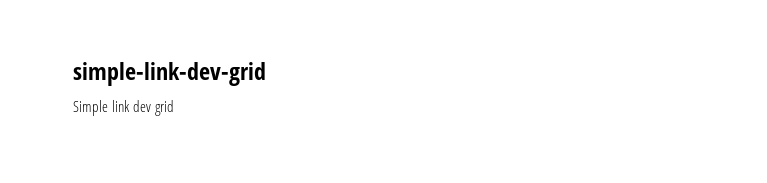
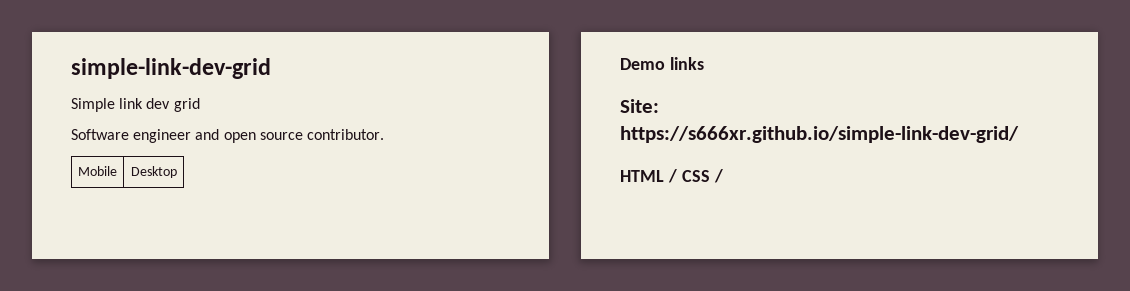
(175, 108) none -> [71,129,384,143] [78,166,117,176] [130,166,177,178] [620,57,704,70] [620,99,659,113] [620,126,1019,143] [620,169,723,183] // Software engineer and open source contributor. // Mobile | Desktop // Demo links // Site: https://s666xr.github.io/simple-link-dev-grid/ // HTML / CSS /

